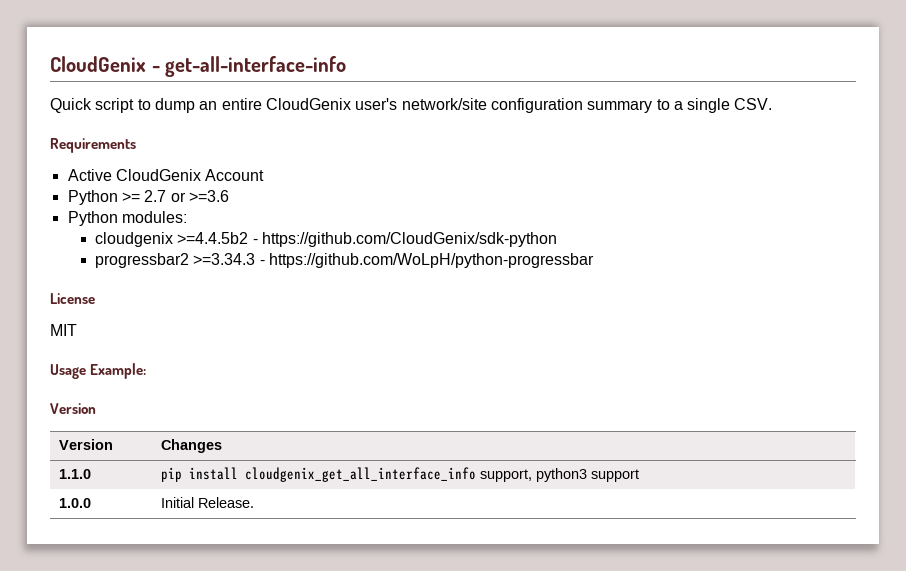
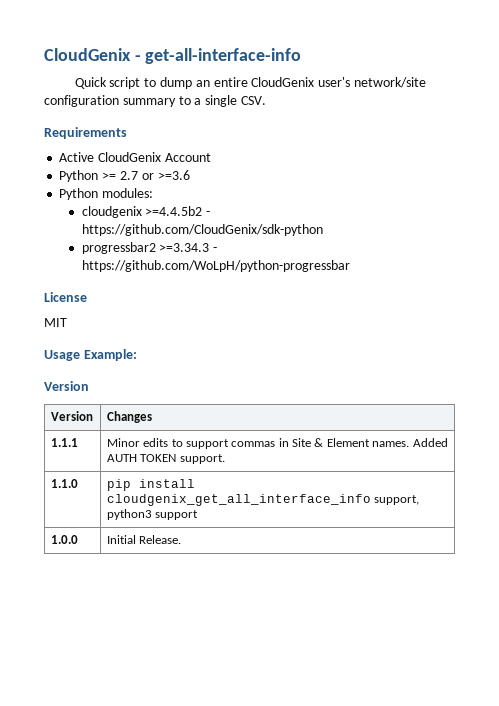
(222, 446) none -> [50,438,78,447] [106,438,448,449] [106,454,225,464] // 1.1.1 | Minor edits to support commas in Site & Element names. Added AUTH TOKEN support.

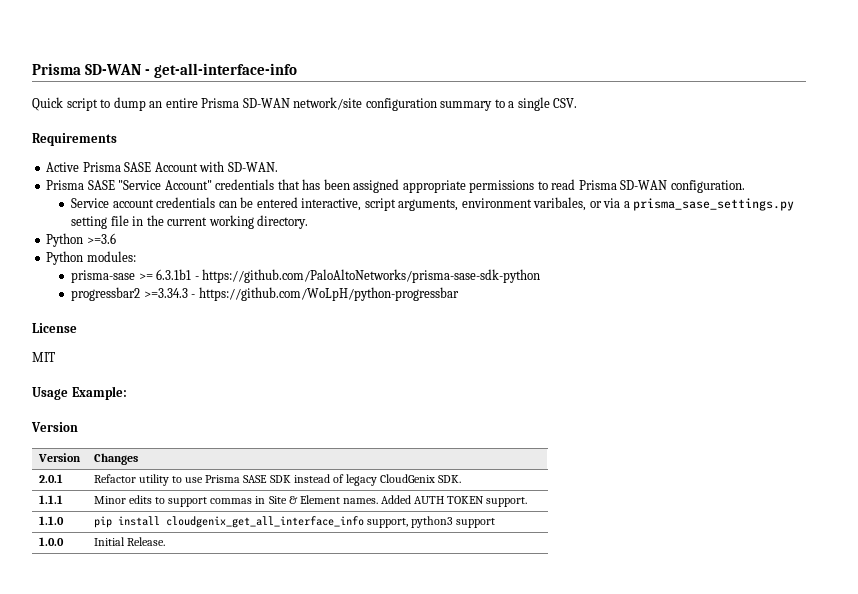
[44,48,131,61] CloudGenix -> [32,63,141,75] Prisma SD-WAN
[251,77,351,87] CloudGenix user's -> [201,98,290,108] Prisma SD-WAN
[98,152,162,162] CloudGenix -> [82,162,152,172] Prisma SASE
[59,170,190,182] [59,188,154,200] [81,206,211,218] [81,224,323,236] // Python >= 2.7 or >=3.6 // Python modules: // cloudgenix >=4.4.5b2 - https://github.com/CloudGenix/sdk-python -> [199,161,278,172] [46,179,745,193] [71,197,795,211] [71,215,309,229] [46,233,116,247] [46,251,136,265] [71,269,541,283] with SD-WAN. // Prisma SASE "Service Account" credentials that has been assigned appropriate permissions to read Prisma SD-WAN configuration. // Service account credentials can be entered interactive, script arguments, environment varibales, or via a prisma_sase_settings.py setting file in the current working directory. // Python >=3.6 // Python modules: // prisma-sase >= 6.3.1b1 - https://github.com/PaloAltoNetworks/prisma-sase-sdk-python
(152, 417) none -> [38,474,63,483] [93,474,462,486] // 2.0.1 | Refactor utility to use Prisma SASE SDK instead of legacy CloudGenix SDK.

